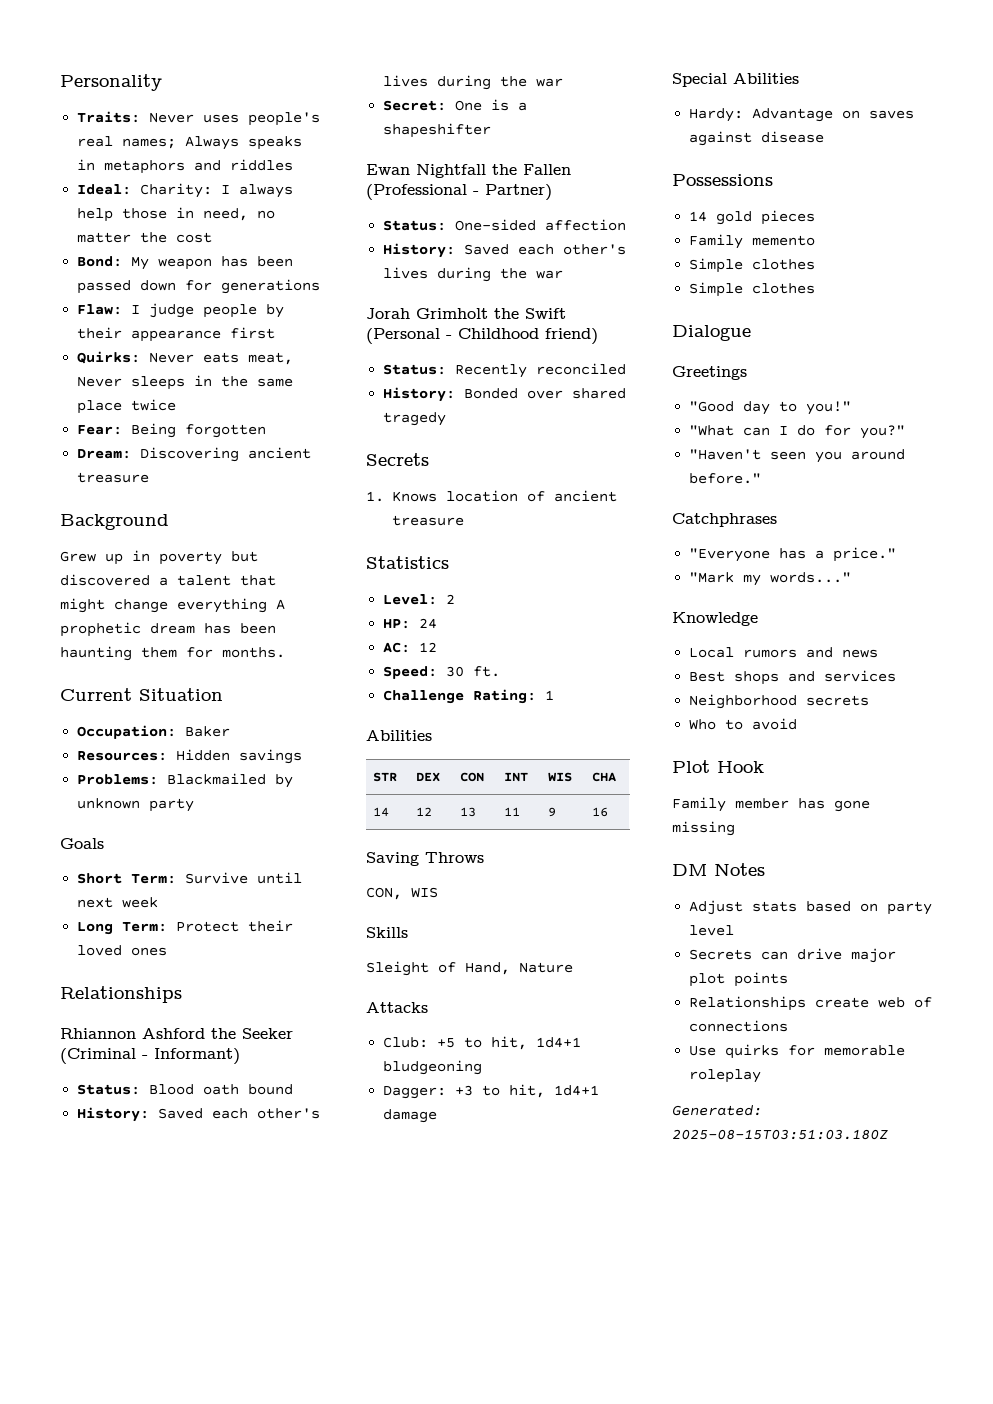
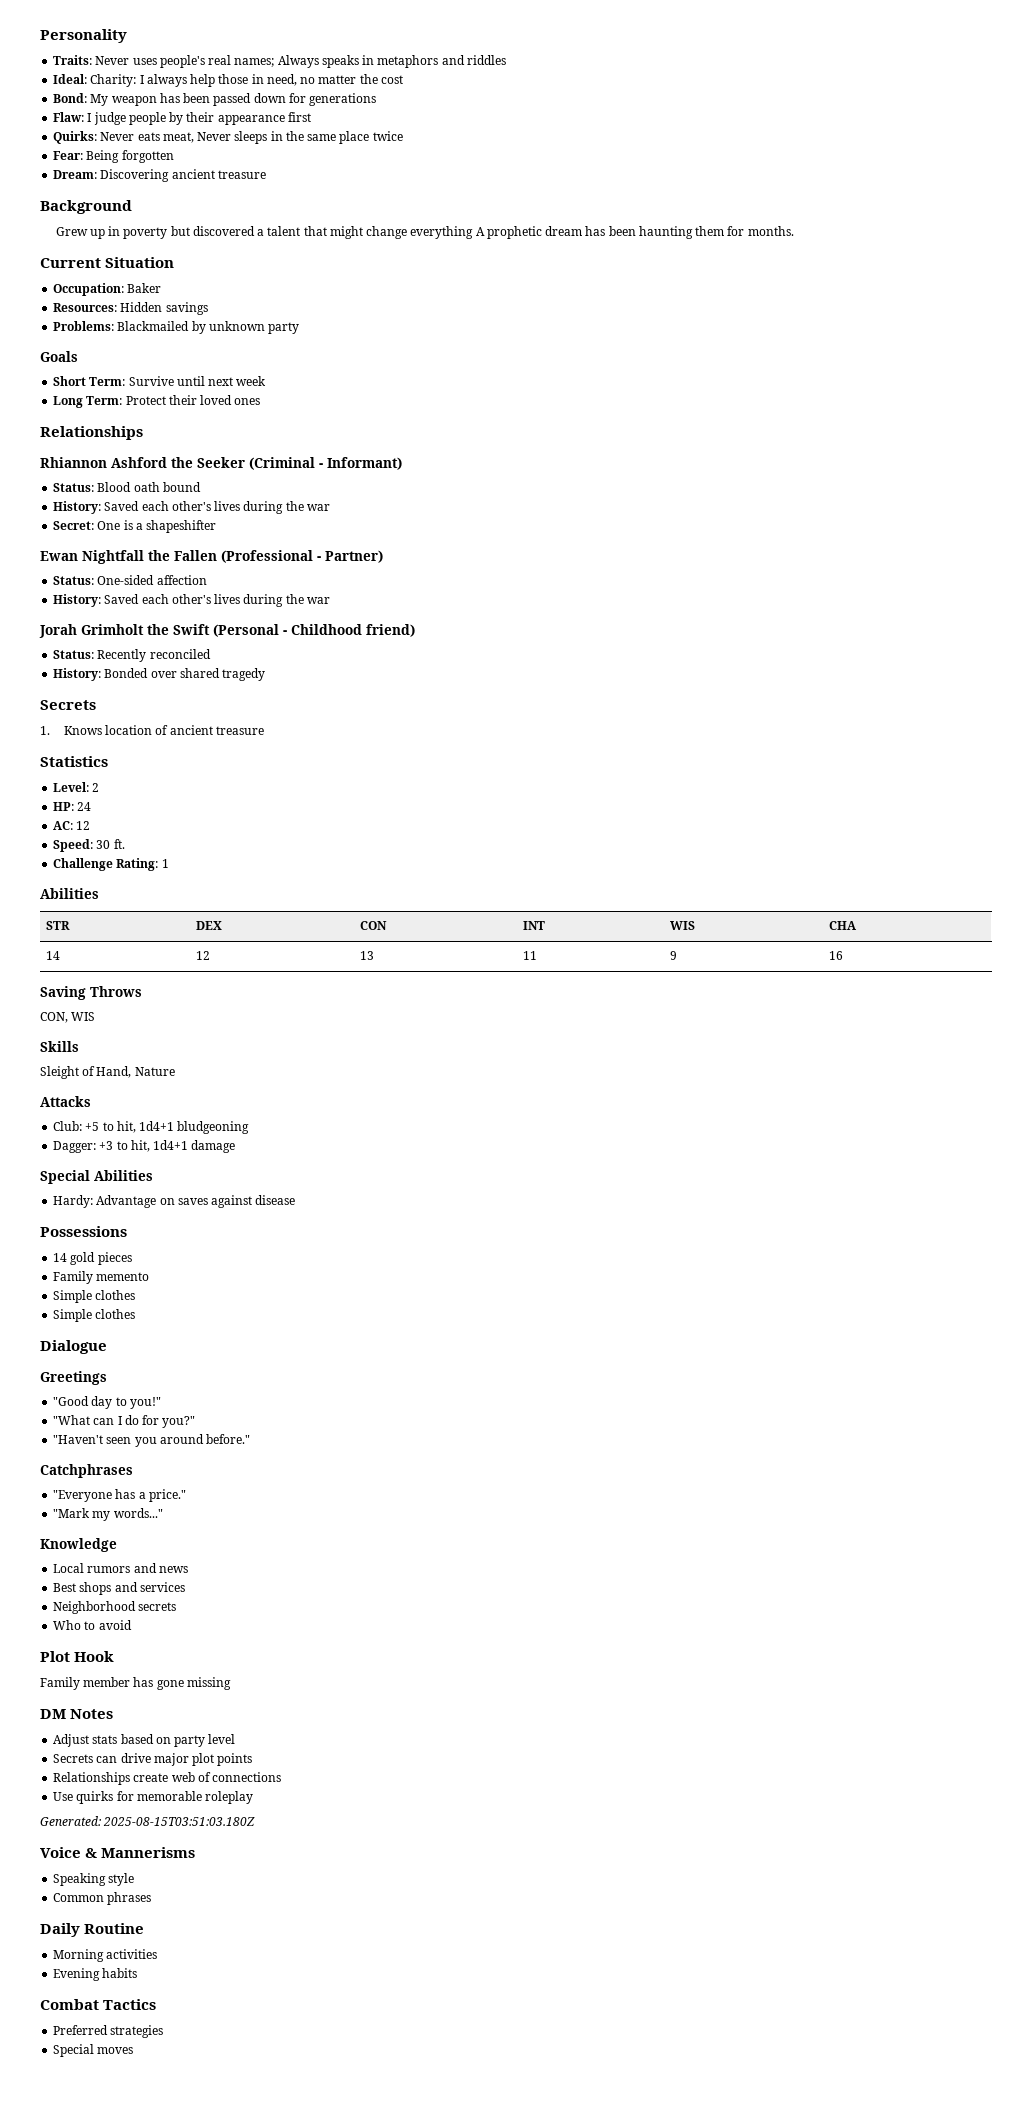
(888, 1134) none -> [40,1847,196,1858] [53,1873,135,1886] [53,1892,152,1905] [40,1923,145,1937] [53,1949,158,1962] [53,1968,138,1981] [40,1999,157,2010] [53,2025,164,2038] [53,2044,134,2057] // Voice & Mannerisms // Speaking style // Common phrases // Daily Routine // Morning activities // Evening habits // Combat Tactics // Preferred strategies // Special moves

